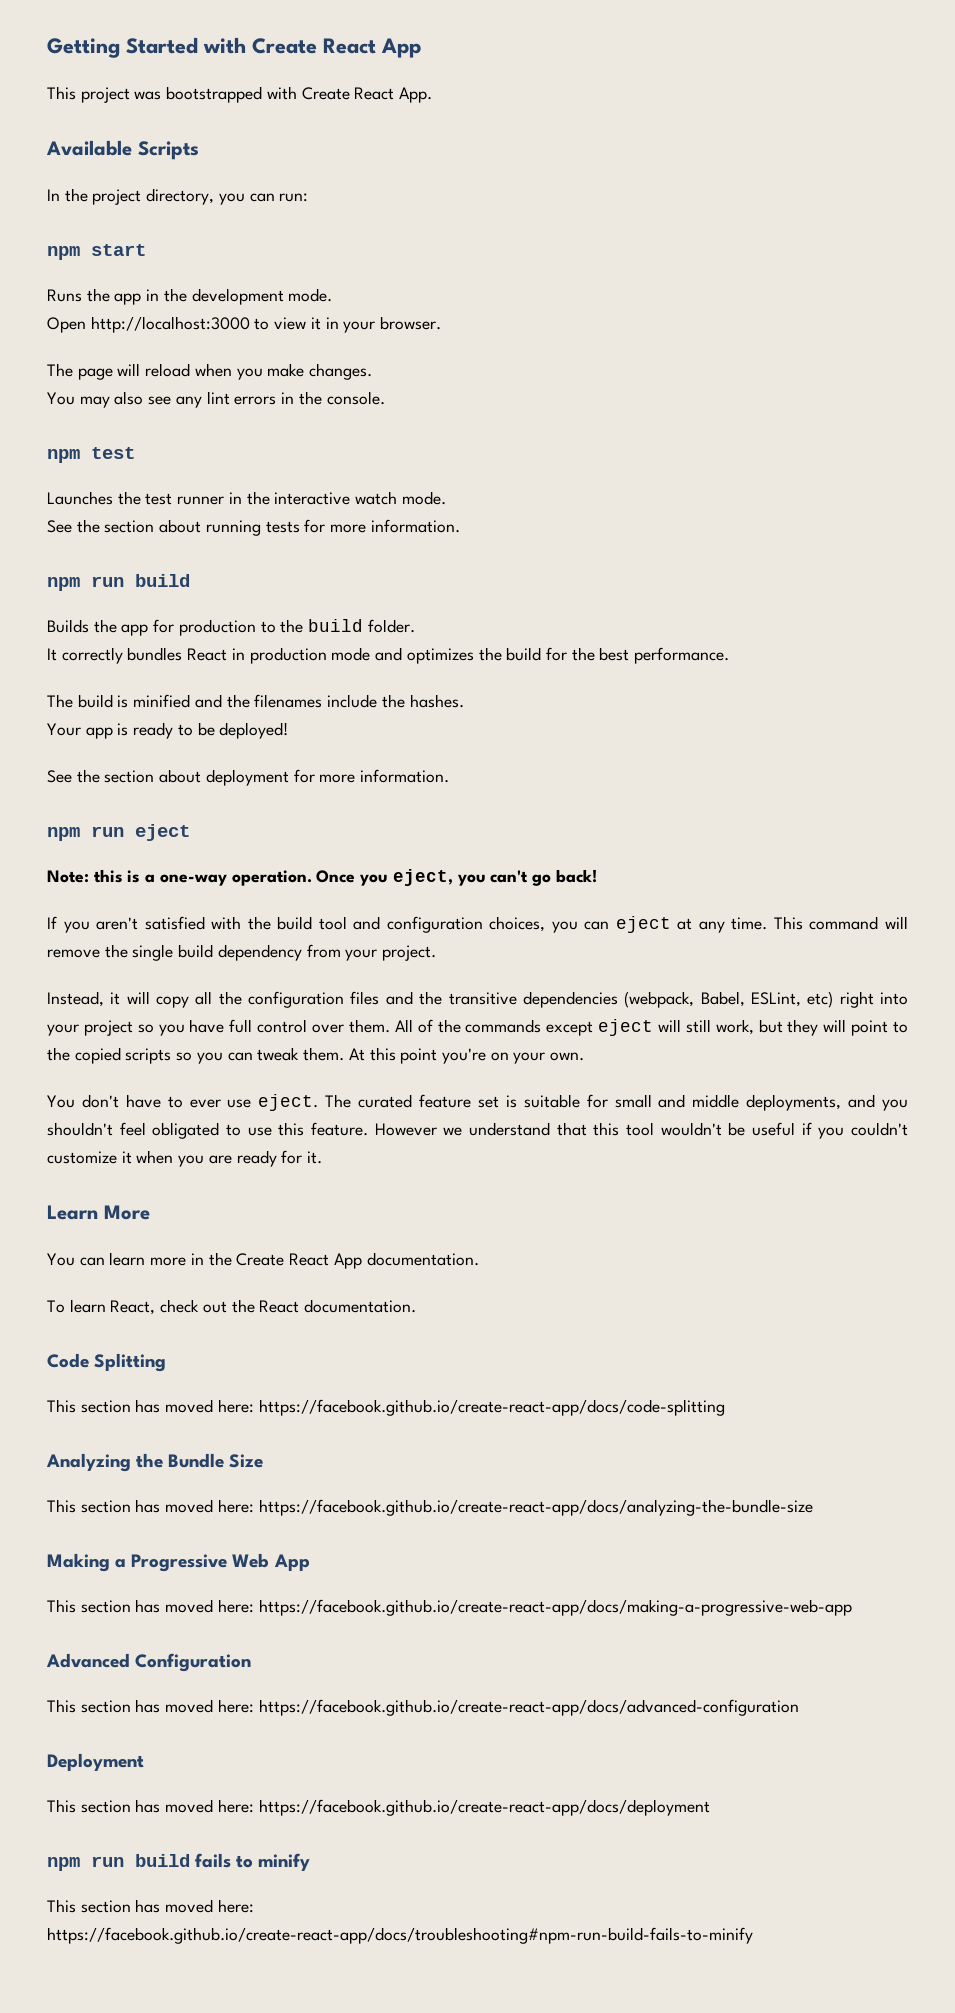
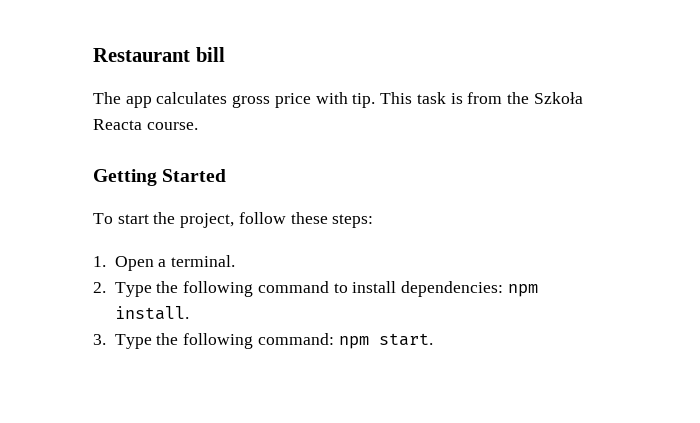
[47,37,421,58] [47,86,433,103] [46,140,199,160] [47,188,309,205] [47,244,146,260] [47,288,333,305] [47,316,442,333] [47,363,373,380] [47,391,385,408] [47,447,135,463] [47,491,446,505] [47,519,460,536] [47,574,190,591] [47,619,415,636] [47,647,730,664] [47,694,464,708] [47,722,289,739] [47,769,450,786] [47,824,190,841] [47,869,597,886] [47,916,908,933] [47,944,437,961] [47,991,909,1008] [47,1019,909,1036] [47,1047,585,1064] [47,1094,909,1111] [47,1122,908,1139] [47,1150,323,1167] [47,1205,150,1220] [47,1252,479,1269] [47,1299,417,1315] [47,1353,167,1372] [47,1399,725,1416] [46,1453,264,1472] [47,1499,813,1516] [47,1553,310,1572] [47,1599,852,1616] [46,1653,252,1672] [47,1699,799,1716] [47,1753,144,1771] [47,1799,710,1816] [47,1853,311,1871] [47,1899,254,1913] [47,1927,753,1944] Getting Started with Create React App // This project was bootstrapped with Create React App. // Available Scripts // In the project directory, you can run: // npm start // Runs the app in the development mode. // Open http://localhost:3000 to view it in your browser. // The page will reload when you make changes. // You may also see any lint errors in the console. // npm test // Launches the test runner in the interactive watch mode. // See the section about running tests for more information. // npm run build // Builds the app for production to the build folder. // It correctly bundles React in production mode and optimizes the build for the best performance. // The build is minified and the filenames include the hashes. // Your app is ready to be deployed! // See the section about deployment for more information. // npm run eject // Note: this is a one-way operation. Once you eject, you can't go back! // If you aren't satisfied with the build tool and configuration choices, you can eject at any time. This command will remove the single build dependency from your project. // Instead, it will copy all the configuration files and the transitive dependencies (webpack, Babel, ESLint, etc) right into your project so you have full control over them. All of the commands except eject will still work, but they will point to the copied scripts so you can tweak them. At this point you're on your own. // You don't have to ever use eject. The curated feature set is suitable for small and middle deployments, and you shouldn't feel obligated to use this feature. However we understand that this tool wouldn't be useful if you couldn't customize it when you are ready for it. // Learn More // You can learn more in the Create React App documentation. // To learn React, check out the React documentation. // Code Splitting // This section has moved here: https://facebook.github.io/create-react-app/docs/code-splitting // Analyzing the Bundle Size // This section has moved here: https://facebook.github.io/create-react-app/docs/analyzing-the-bundle-size // Making a Progressive Web App // This section has moved here: https://facebook.github.io/create-react-app/docs/making-a-progressive-web-app // Advanced Configuration // This section has moved here: https://facebook.github.io/create-react-app/docs/advanced-configuration // Deployment // This section has moved here: https://facebook.github.io/create-react-app/docs/deployment // npm run build fails to minify // This section has moved here: https://facebook.github.io/create-react-app/docs/troubleshooting#npm-run-build-fails-to-minify -> [93,47,225,62] [93,92,583,108] [93,119,198,130] [93,169,227,186] [93,212,374,228] [93,255,236,271] [93,281,538,297] [114,306,189,320] [93,333,433,349] Restaurant bill // The app calculates gross price with tip. This task is from the Szkoła Reacta course. // Getting Started // To start the project, follow these steps: // 1. Open a terminal. // 2. Type the following command to install dependencies: npm install. // 3. Type the following command: npm start.

